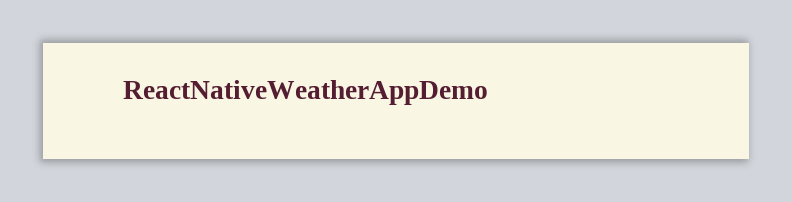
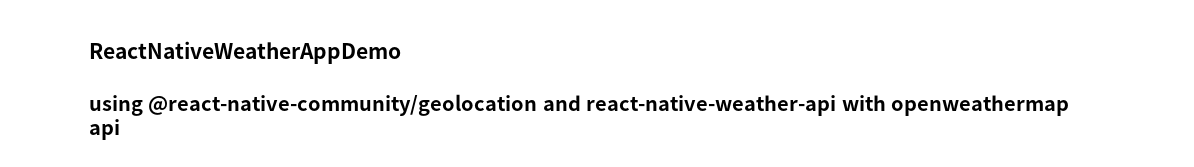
(488, 92) none -> [89,94,1069,116] [89,119,120,140] // using @react-native-community/geolocation and react-native-weather-api with openweathermap api

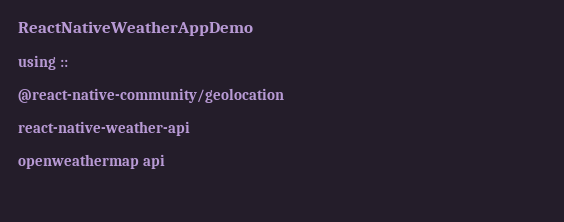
(143, 105) none -> [60,59,69,67] :: //
[542,95,581,111] and -> (284, 95) //
[841,95,886,111] with -> (190, 128) //

